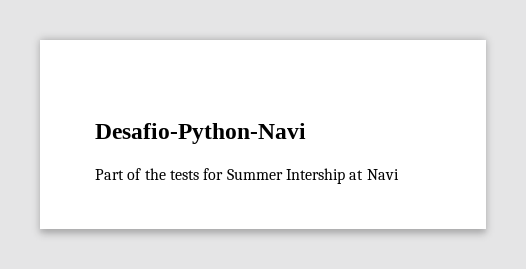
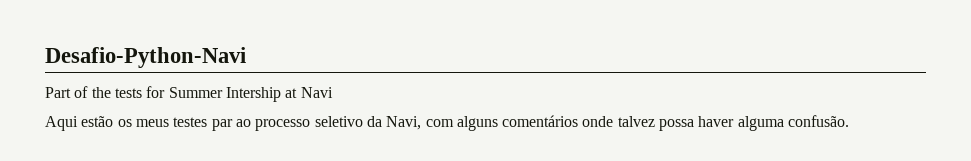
(399, 174) none -> [45,115,850,131] // Aqui estão os meus testes par ao processo seletivo da Navi, com alguns comentários onde talvez possa haver alguma confusão.

